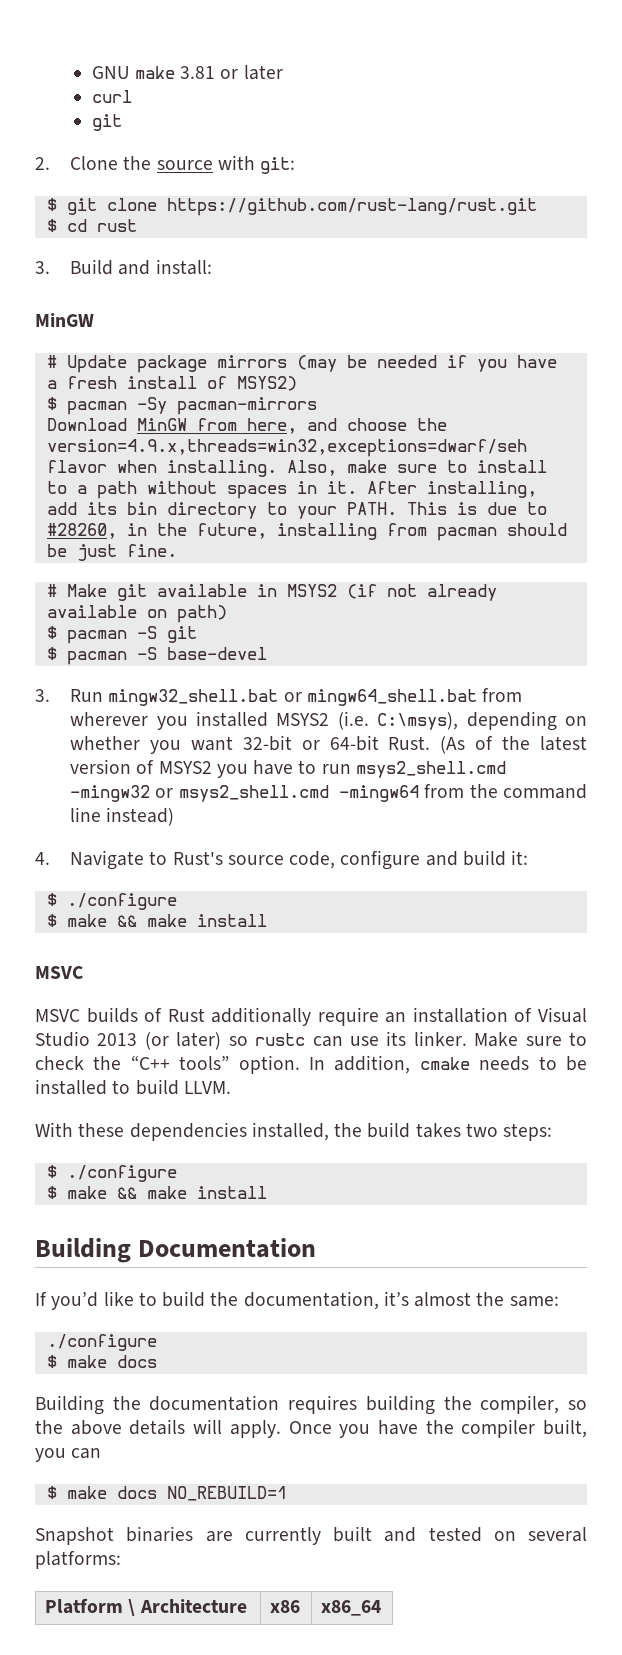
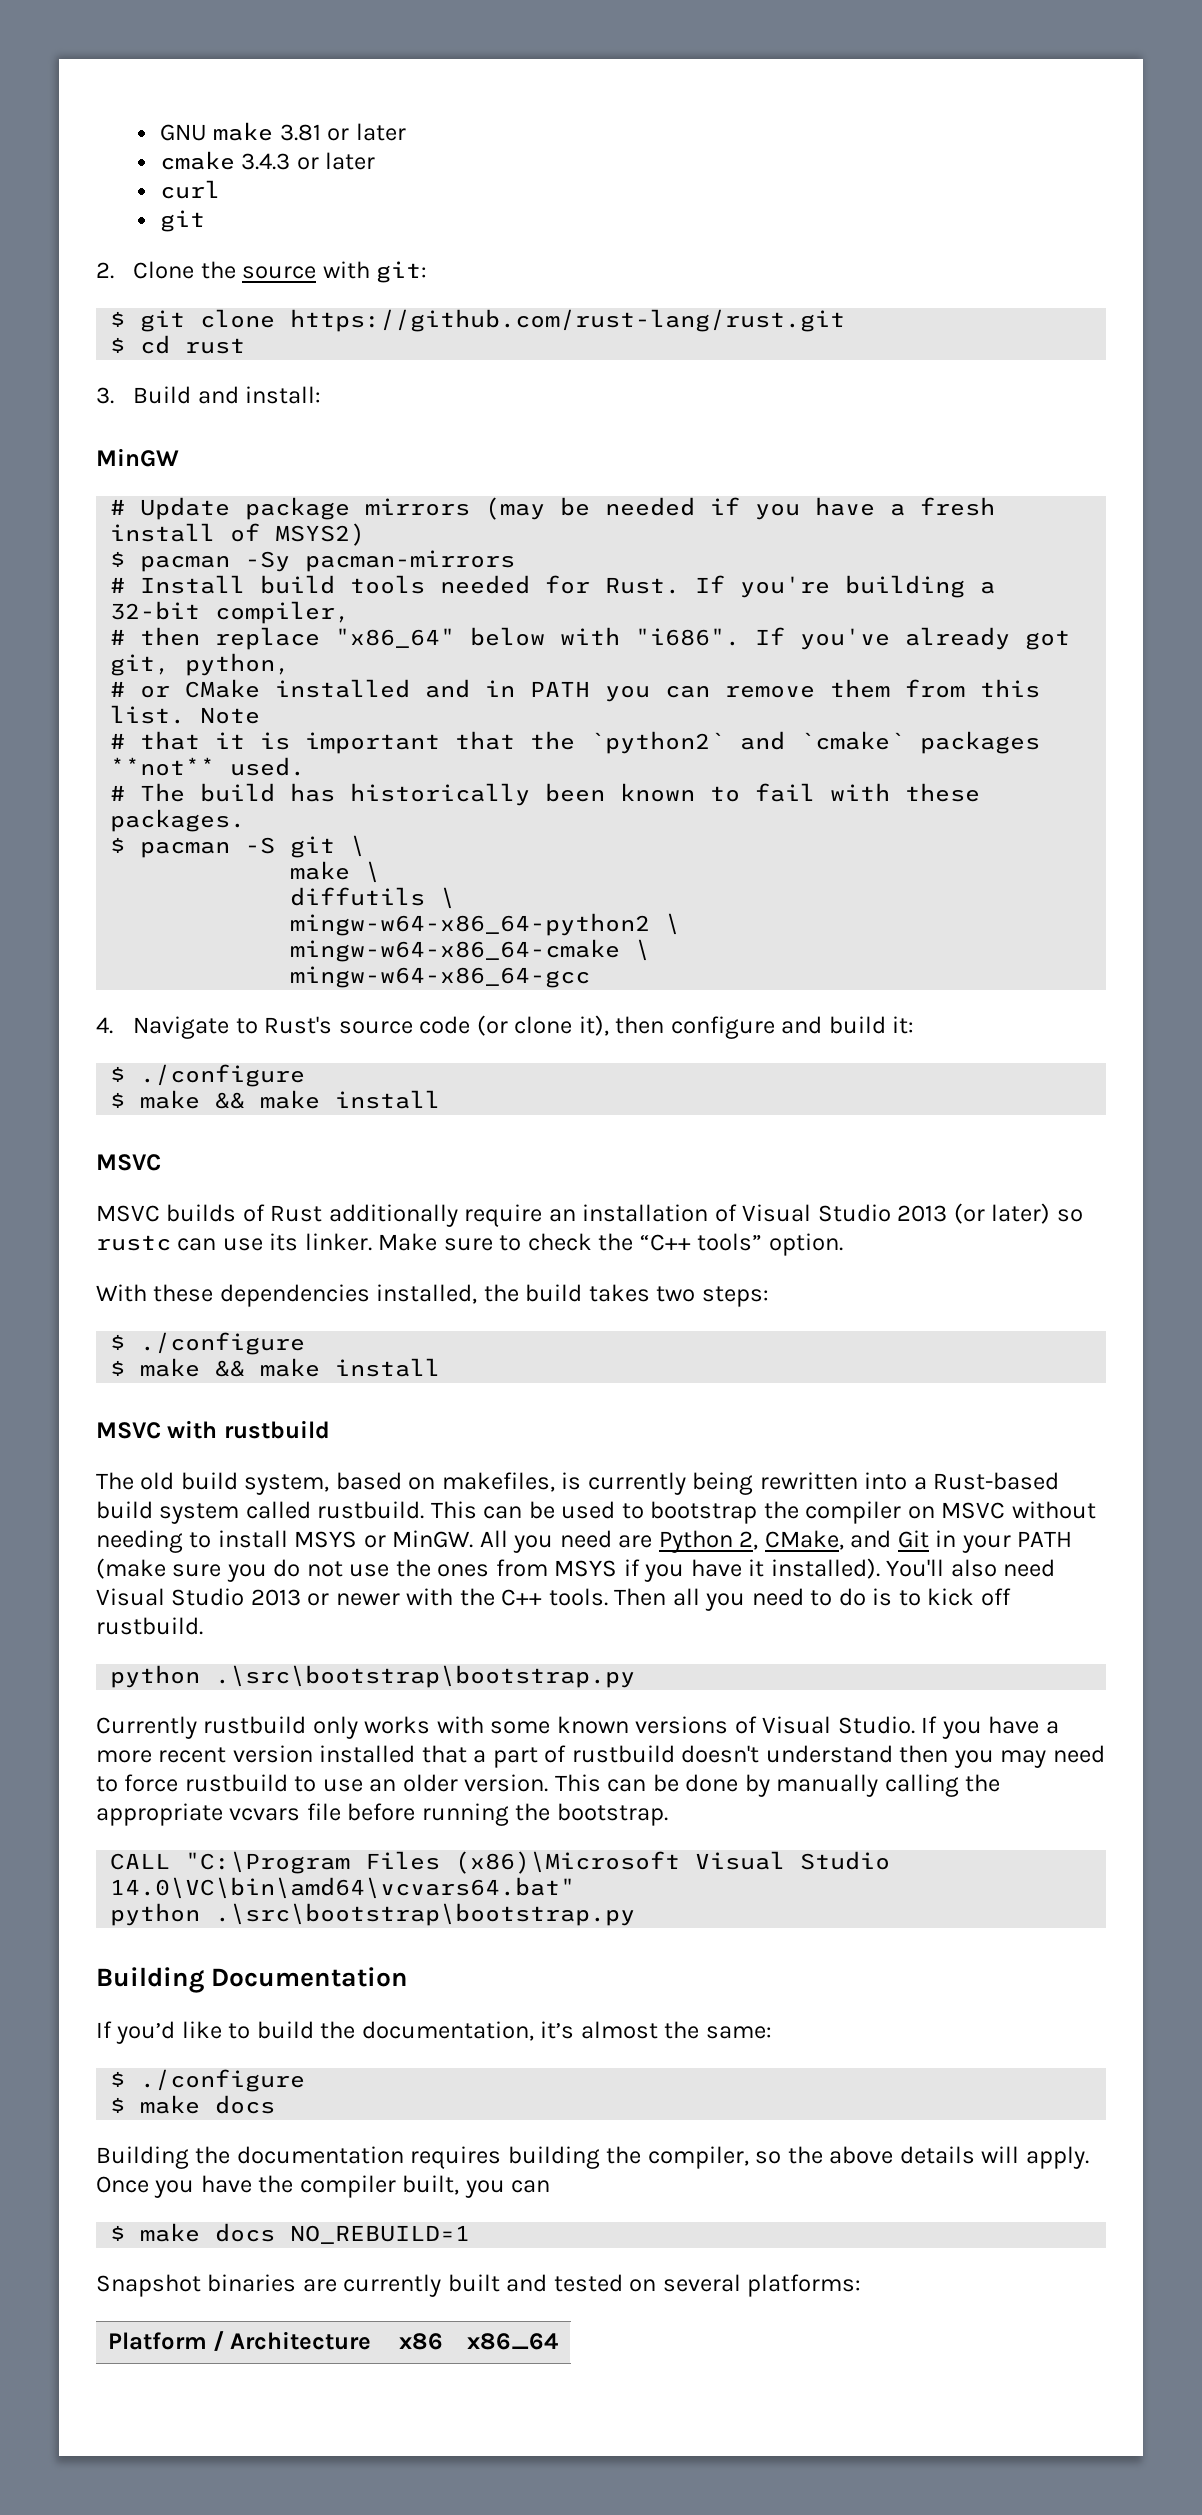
(283, 72) none -> [159,151,376,170] // cmake 3.4.3 or later
[46,418,447,434] [46,439,527,457] [46,460,547,477] [46,481,537,499] [46,502,547,519] [46,523,567,541] [46,544,177,561] [46,584,497,601] [46,605,227,623] [46,626,197,644] [46,647,267,665] [35,688,523,706] [70,711,588,731] [70,735,588,754] [70,759,506,778] [70,784,587,802] [70,807,175,826] Download MinGW from here, and choose the version=4.9.x,threads=win32,exceptions=dwarf/seh flavor when installing. Also, make sure to install to a path without spaces in it. After installing, add its bin directory to your PATH. This is due to #28260, in the future, installing from pacman should be just fine. // # Make git available in MSYS2 (if not already available on path) // $ pacman -S git // $ pacman -S base-devel // 3. Run mingw32_shell.bat or mingw64_shell.bat from wherever you installed MSYS2 (i.e. C:\msys), depending on whether you want 32-bit or 64-bit Rust. (As of the latest version of MSYS2 you have to run msys2_shell.cmd -mingw32 or msys2_shell.cmd -mingw64 from the command line instead) -> [110,575,996,598] [110,601,351,624] [110,627,1071,650] [110,653,291,676] [110,679,1041,702] [110,705,261,724] [110,731,1041,754] [110,757,306,776] [110,783,981,806] [110,809,246,832] [110,835,366,858] [290,861,381,883] [290,887,456,909] [290,913,681,936] [290,939,651,962] [290,966,591,988] # Install build tools needed for Rust. If you're building a 32-bit compiler, // # then replace "x86_64" below with "i686". If you've already got git, python, // # or CMake installed and in PATH you can remove them from this list. Note // # that it is important that the `python2` and `cmake` packages **not** used. // # The build has historically been known to fail with these packages. // $ pacman -S git \ // make \ // diffutils \ // mingw-w64-x86_64-python2 \ // mingw-w64-x86_64-cmake \ // mingw-w64-x86_64-gcc
[289,851,336,869] code, -> [419,1015,665,1036] code (or clone it), then
[309,1055,587,1074] [35,1079,231,1095] In addition, cmake needs to be installed to build LLVM. -> (843, 1244) none
(267, 1192) none -> [96,1420,330,1439] [96,1472,1060,1495] [96,1501,1096,1524] [96,1530,1073,1553] [96,1558,1056,1582] [96,1588,1011,1611] [96,1617,203,1635] [110,1665,636,1688] [96,1716,1059,1739] [96,1745,1105,1768] [96,1774,1001,1797] [96,1803,668,1826] [110,1851,891,1874] [110,1877,576,1899] [110,1903,636,1926] // MSVC with rustbuild // The old build system, based on makefiles, is currently being rewritten into a Rust-based build system called rustbuild. This can be used to bootstrap the compiler on MSVC without needing to install MSYS or MinGW. All you need are Python 2, CMake, and Git in your PATH (make sure you do not use the ones from MSYS if you have it installed). You'll also need Visual Studio 2013 or newer with the C++ tools. Then all you need to do is to kick off rustbuild. // python .\src\bootstrap\bootstrap.py // Currently rustbuild only works with some known versions of Visual Studio. If you have a more recent version installed that a part of rustbuild doesn't understand then you may need to force rustbuild to use an older version. This can be done by manually calling the appropriate vcvars file before running the bootstrap. // CALL "C:\Program Files (x86)\Microsoft Visual Studio 14.0\VC\bin\amd64\vcvars64.bat" // python .\src\bootstrap\bootstrap.py
(559, 1301) none -> [110,2071,126,2087] $
[128,1599,136,1616] \ -> [212,2331,224,2351] /

